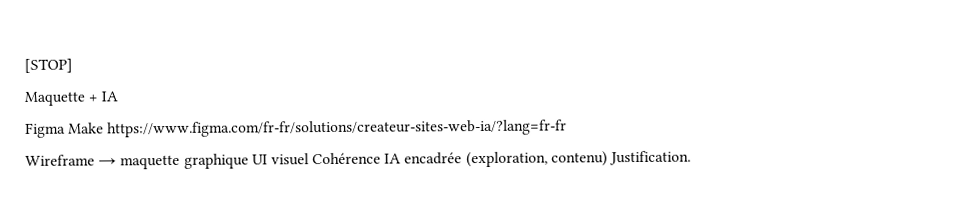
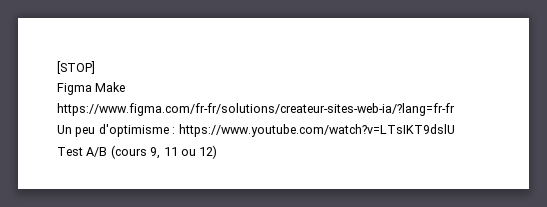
[24,91,119,106] // Maquette + IA -> (95, 67) none
(105, 128) none -> (126, 87) //
[25,150,692,170] Wireframe → maquette graphique UI visuel Cohérence IA encadrée (exploration, contenu) Justification. -> [57,124,455,137] [57,145,218,159] Un peu d'optimisme : https://www.youtube.com/watch?v=LTsIKT9dslU // Test A/B (cours 9, 11 ou 12)

